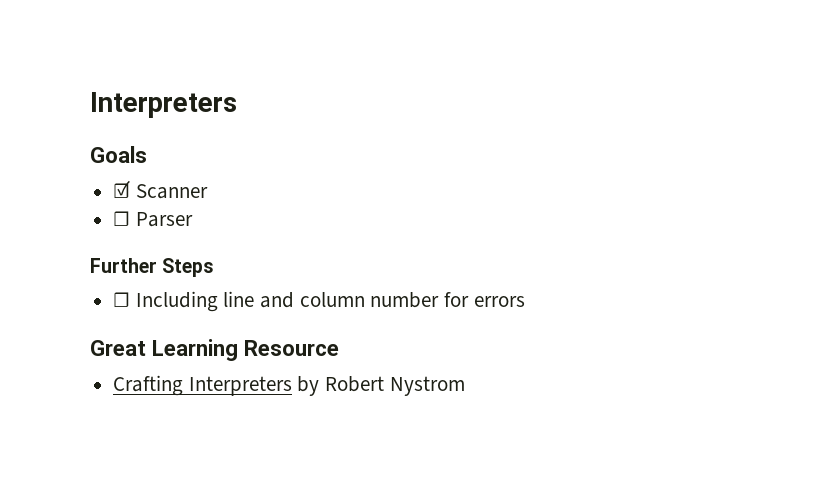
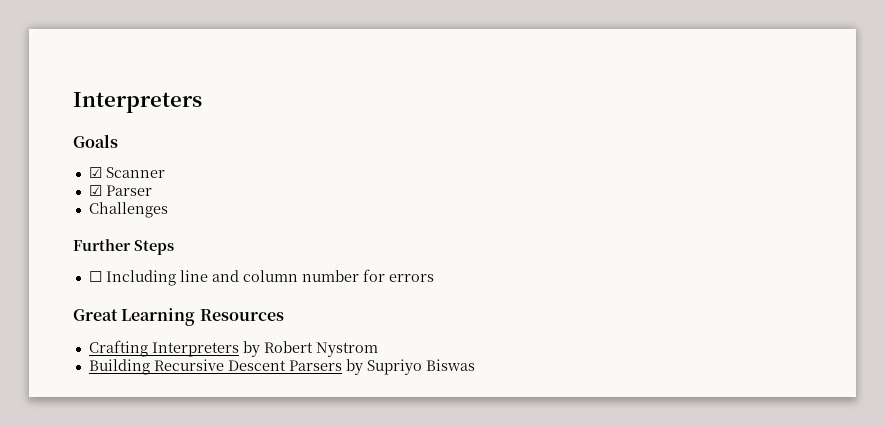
[113,211,131,226] ☐ -> [88,185,102,196] ☑
(193, 219) none -> [88,202,168,218] // Challenges
[244,340,339,356] Resource -> [199,309,284,321] Resources
(465, 386) none -> [88,359,475,375] // Building Recursive Descent Parsers by Supriyo Biswas

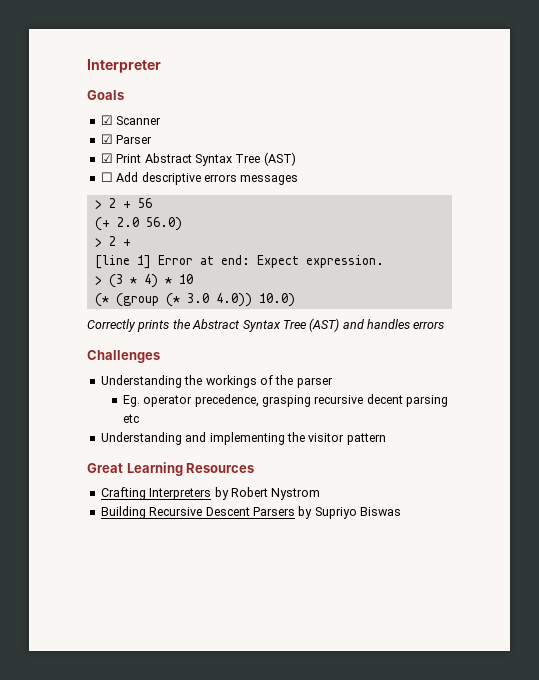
[73,92,202,113] Interpreters -> [87,59,161,73] Interpreter
[88,202,168,218] [73,239,174,255] [88,269,434,286] Challenges // Further Steps // ☐ Including line and column number for errors -> [100,152,296,166] [100,172,299,185] [94,198,152,209] [94,217,182,231] [94,236,131,247] [94,255,384,269] [94,274,193,288] [94,293,295,307] [87,318,445,332] [87,350,160,363] [100,375,333,388] [122,394,449,407] [122,414,139,423] [100,432,386,445] ☑ Print Abstract Syntax Tree (AST) // ☐ Add descriptive errors messages // > 2 + 56 // (+ 2.0 56.0) // > 2 + // [line 1] Error at end: Expect expression. // > (3 * 4) * 10 // (* (group (* 3.0 4.0)) 10.0) // Correctly prints the Abstract Syntax Tree (AST) and handles errors // Challenges // Understanding the workings of the parser // Eg. operator precedence, grasping recursive decent parsing etc // Understanding and implementing the visitor pattern

